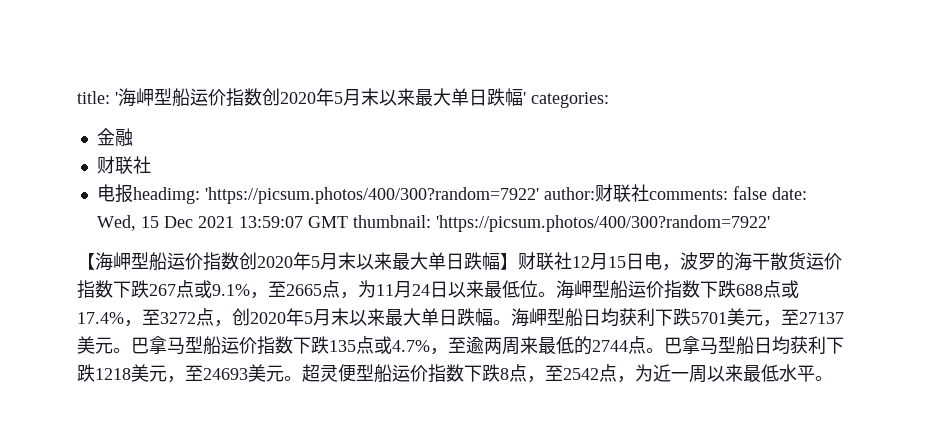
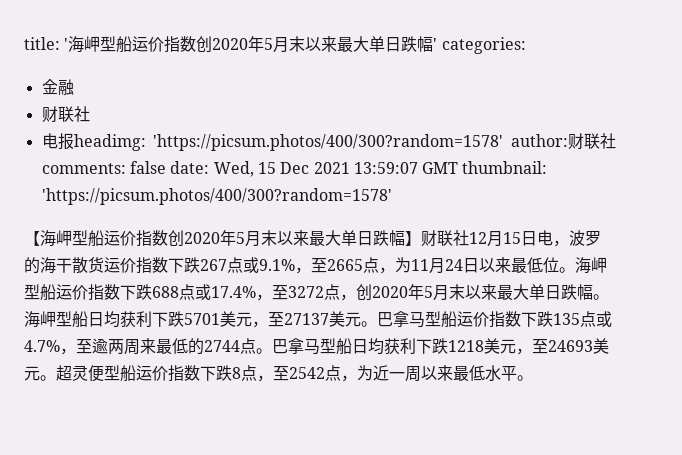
[204,187,539,204] 'https://picsum.photos/400/300?random=7922' -> [153,134,504,151] 'https://picsum.photos/400/300?random=1578'
[435,215,770,232] 'https://picsum.photos/400/300?random=7922' -> [41,188,392,205] 'https://picsum.photos/400/300?random=1578'

